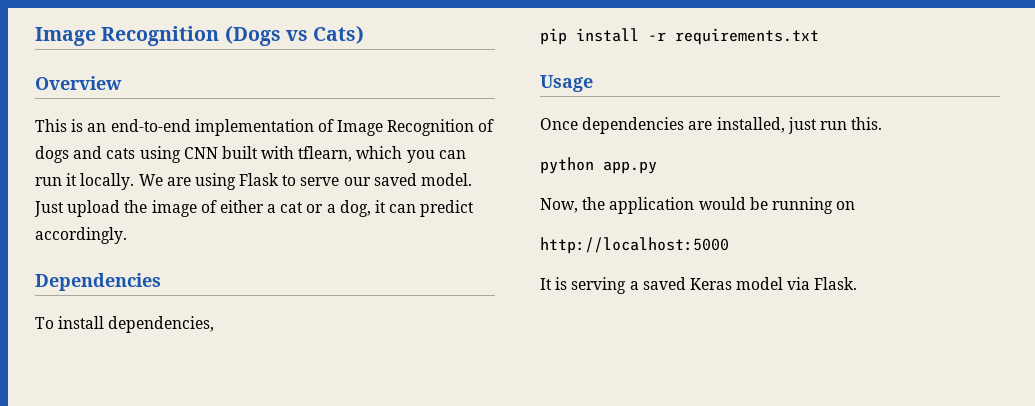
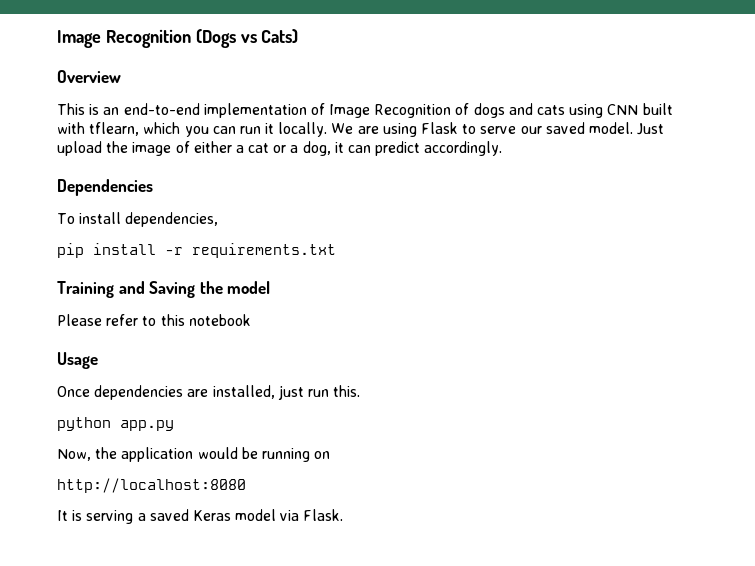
(819, 36) none -> [57,281,271,298] [57,314,251,326] // Training and Saving the model // Please refer to this notebook
[540,237,729,254] http://localhost:5000 -> [57,478,246,493] http://localhost:8080

